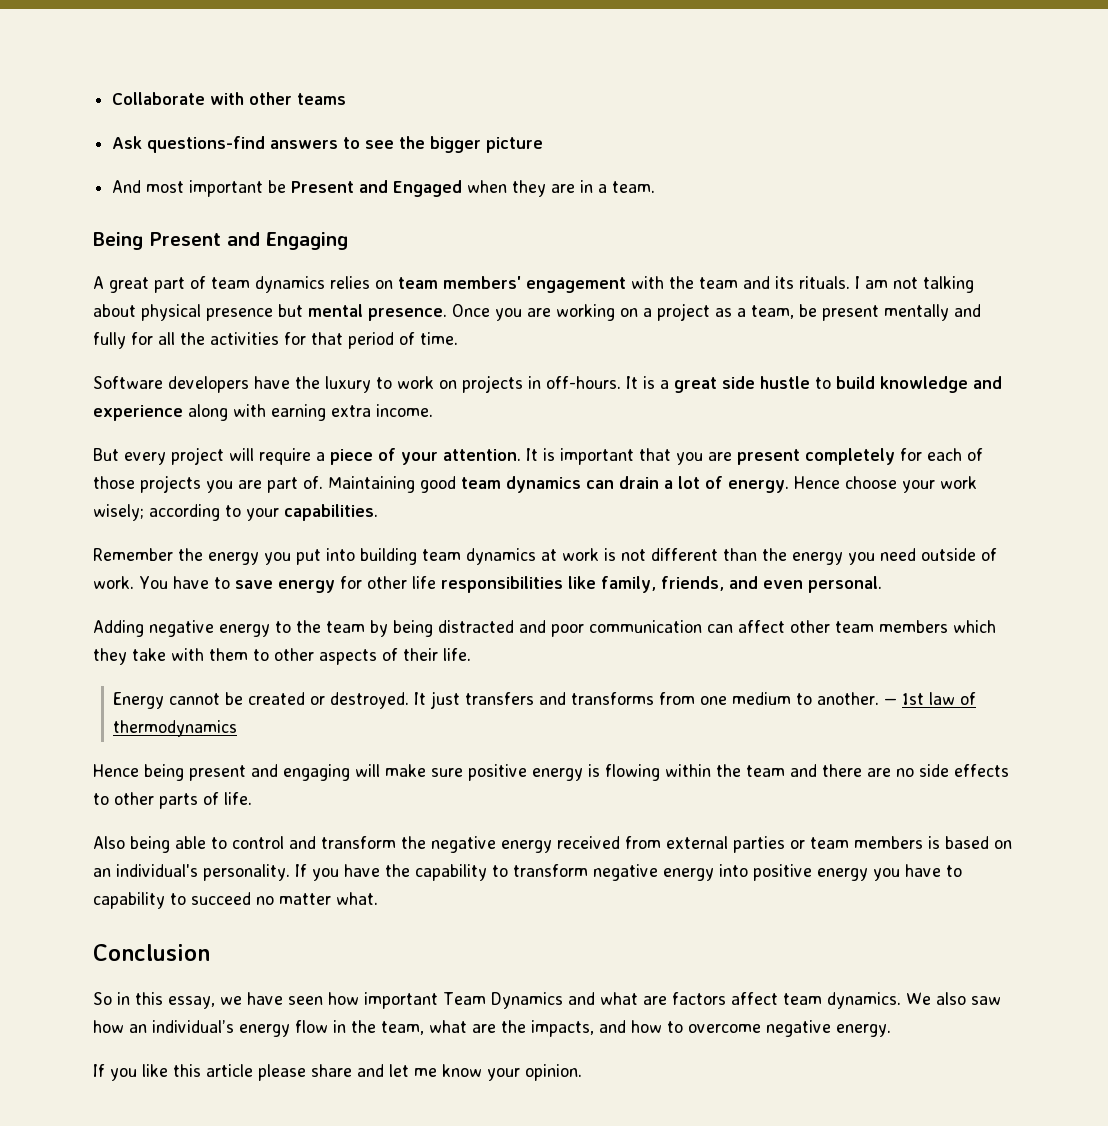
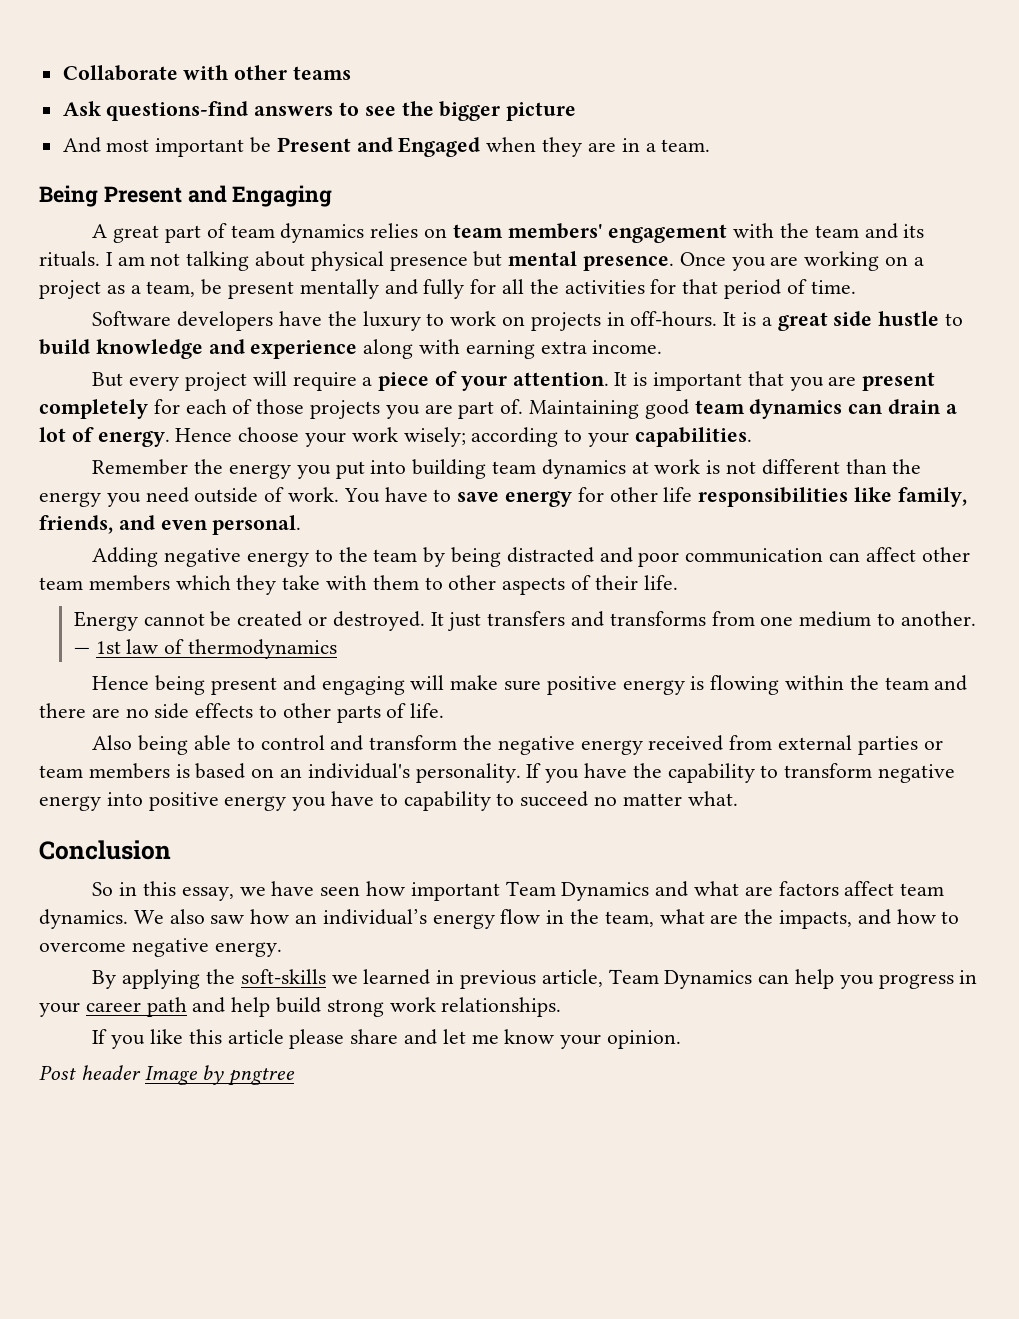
(891, 1030) none -> [92,969,978,989] [39,997,562,1017] // By applying the soft-skills we learned in previous article, Team Dynamics can help you progress in your career path and help build strong work relationships.
(582, 1072) none -> [39,1065,296,1086] // Post header Image by pngtree

